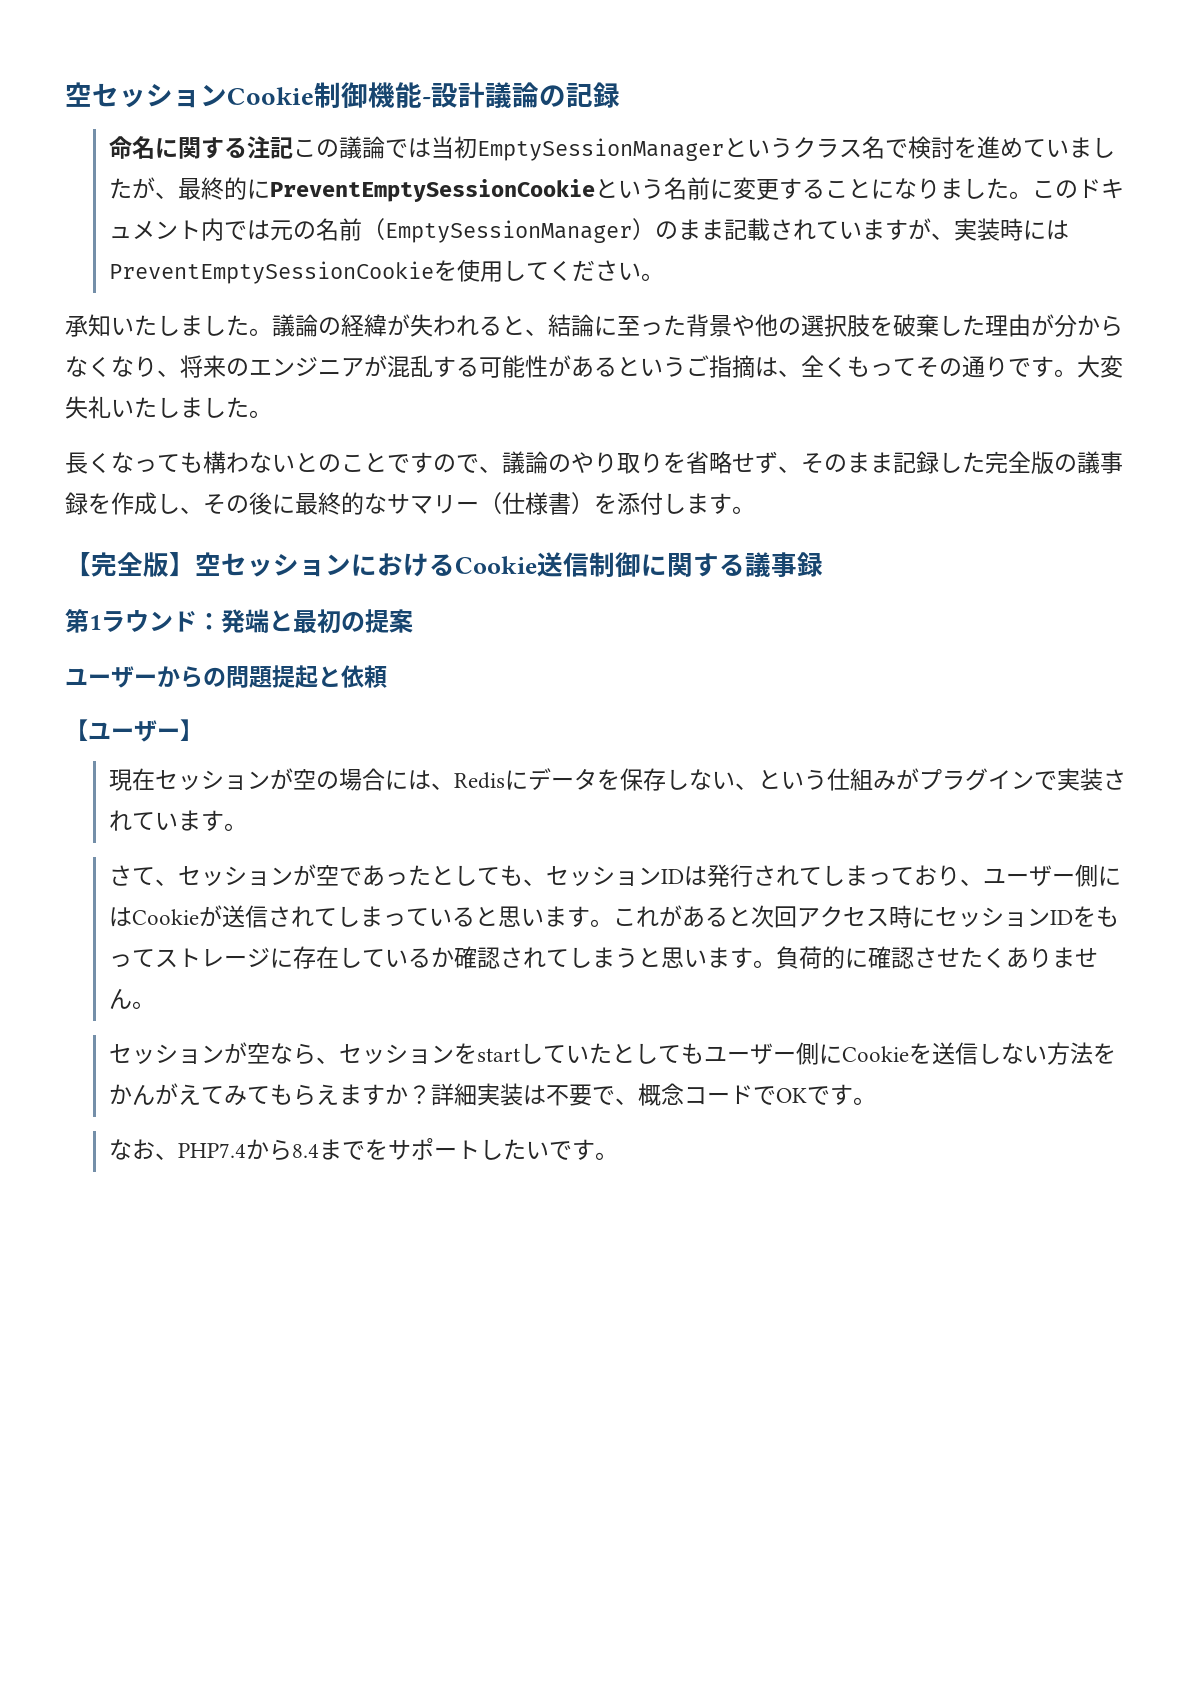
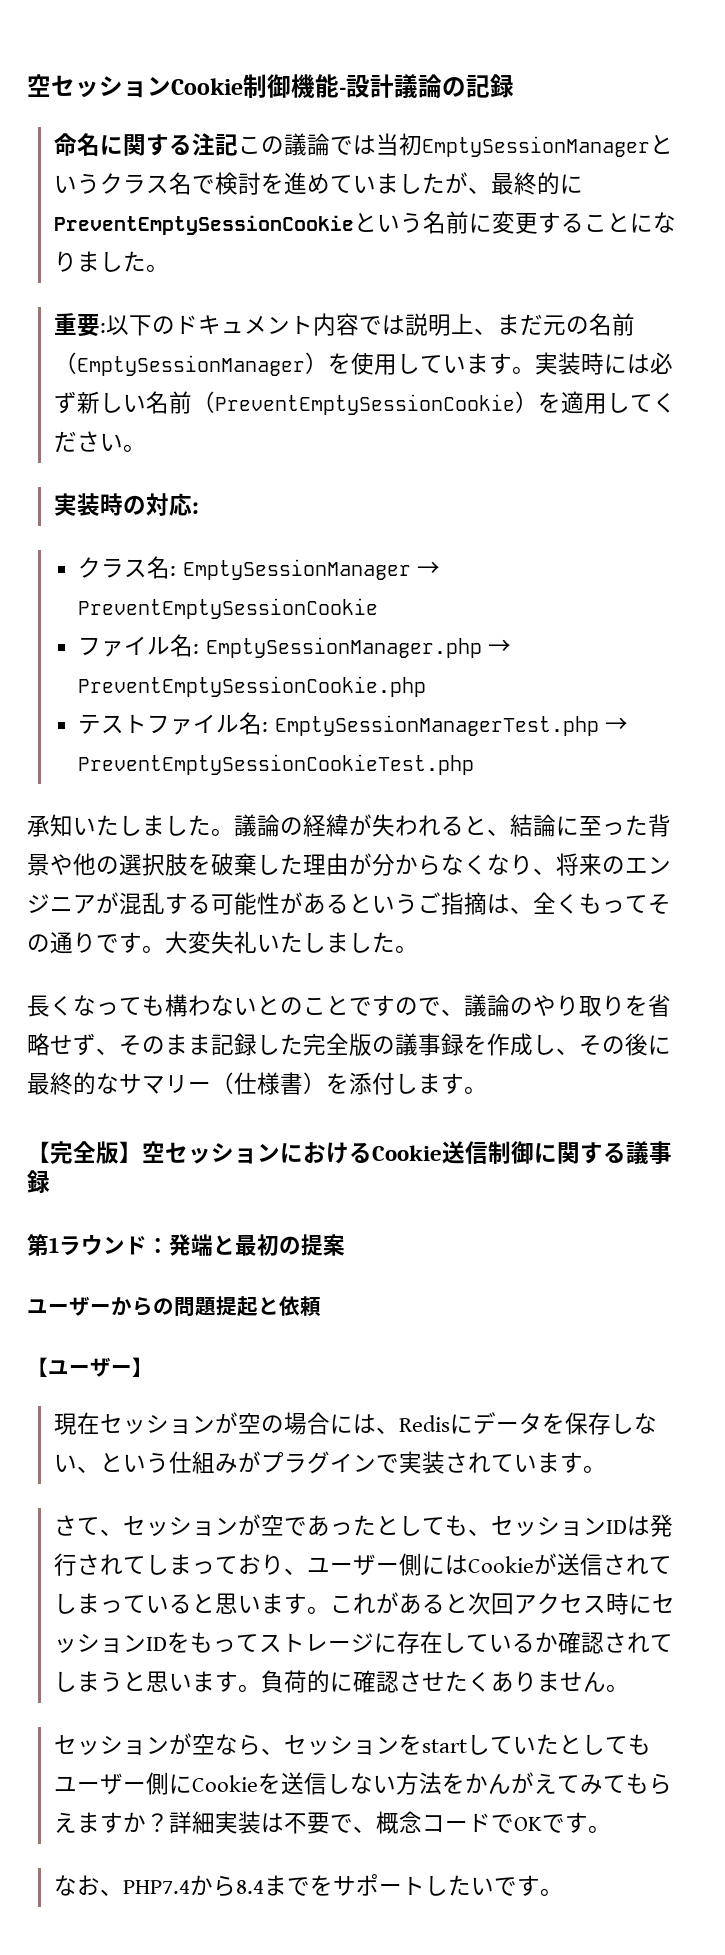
[1032,180,1056,198] こ -> [53,313,152,337] // 重要:以下
[224,220,271,240] では -> [335,313,543,336] 容では説明上、まだ
[655,218,955,241] のまま記載されていますが、 -> [327,352,535,375] を使用しています。
[109,259,665,284] PreventEmptySessionCookieを使用してください。 -> [649,352,673,374] [53,391,676,415] [53,431,146,453] [53,493,199,516] [78,556,440,580] [78,598,379,619] [78,634,511,658] [78,676,427,697] [78,712,628,736] [78,754,475,775] 必ず新しい名前（PreventEmptySessionCookie）を適用してください。 // 実装時の対応: // クラス名: EmptySessionManager → PreventEmptySessionCookie // ファイル名: EmptySessionManager.php → PreventEmptySessionCookie.php // テストファイル名: EmptySessionManagerTest.php → PreventEmptySessionCookieTest.php

